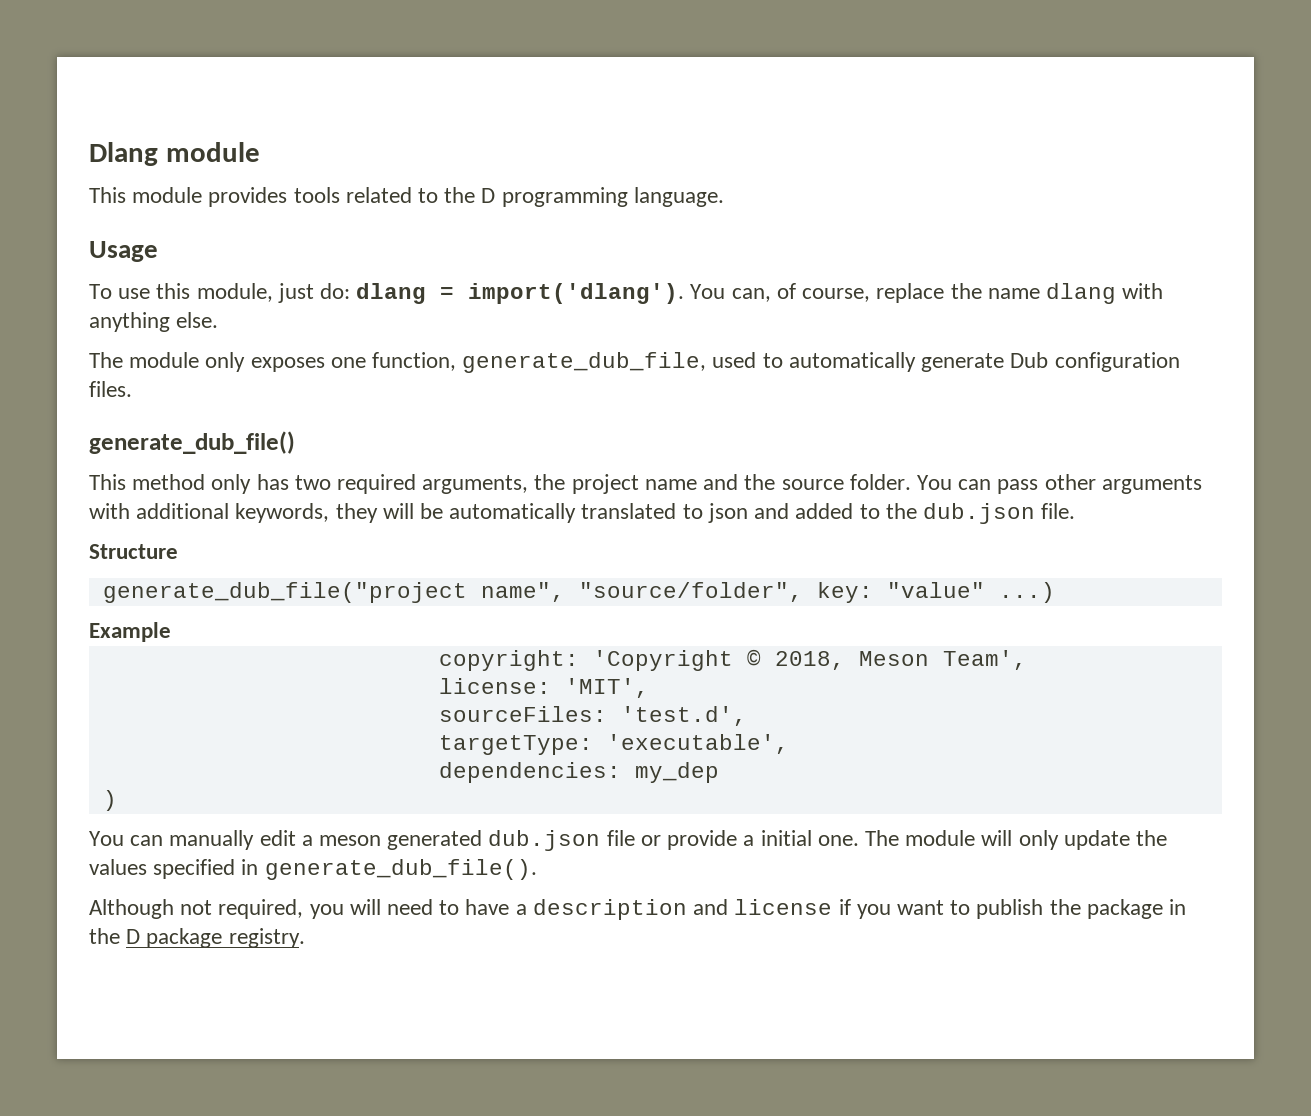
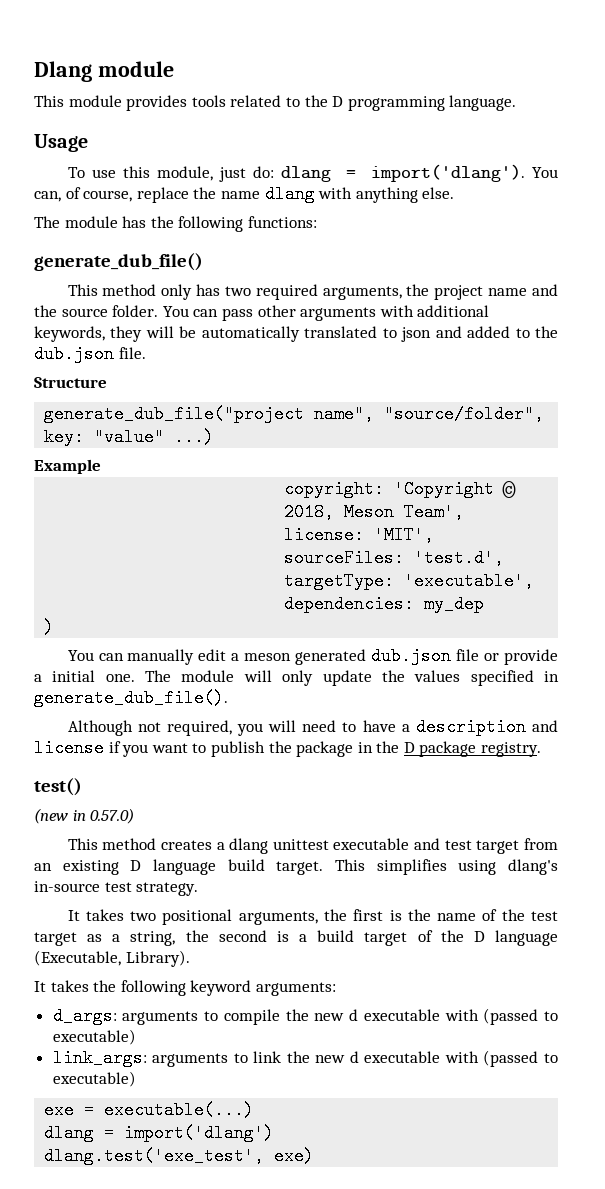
[205,352,1180,373] [89,381,132,397] only exposes one function, generate_dub_file, used to automatically generate Dub configuration files. -> [122,216,317,232] has the following functions:
(305, 938) none -> [34,778,82,796] [34,808,135,824] [67,838,558,854] [34,859,558,875] [34,881,199,896] [67,909,558,925] [34,930,558,946] [34,950,190,967] [34,980,336,996] [52,1007,559,1025] [52,1029,136,1045] [52,1049,558,1067] [52,1071,136,1087] [44,1101,255,1119] [44,1124,275,1142] [44,1147,315,1165] // test() // (new in 0.57.0) // This method creates a dlang unittest executable and test target from an existing D language build target. This simplifies using dlang's in-source test strategy. // It takes two positional arguments, the first is the name of the test target as a string, the second is a build target of the D language (Executable, Library). // It takes the following keyword arguments: // d_args: arguments to compile the new d executable with (passed to executable) // link_args: arguments to link the new d executable with (passed to executable) // exe = executable(...) // dlang = import('dlang') // dlang.test('exe_test', exe)

